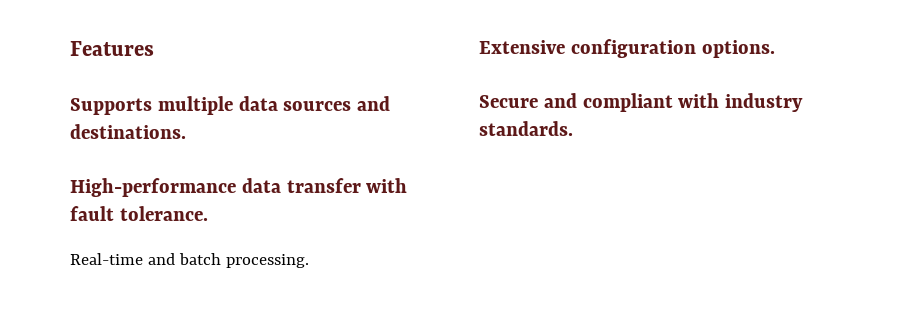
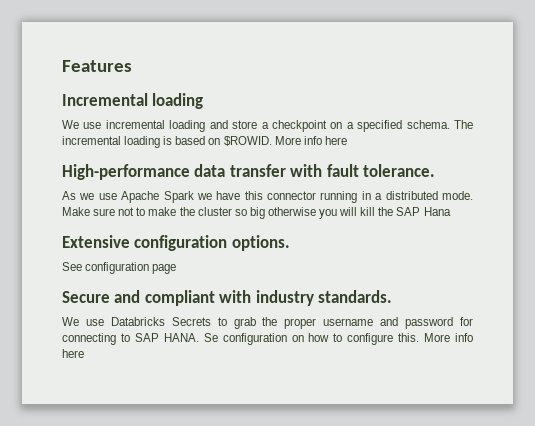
[70,96,391,115] [70,124,186,139] Supports multiple data sources and destinations. -> [62,93,204,109] [62,120,474,132] [62,136,347,148] Incremental loading // We use incremental loading and store a checkpoint on a specified schema. The incremental loading is based on $ROWID. More info here
[70,253,309,268] Real-time and batch processing. -> [62,191,473,203] [62,207,451,219] As we use Apache Spark we have this connector running in a distributed mode. Make sure not to make the cluster so big otherwise you will kill the SAP Hana
(775, 49) none -> [62,262,177,274] // See configuration page
(573, 128) none -> [62,317,473,329] [62,333,474,345] [62,349,84,358] // We use Databricks Secrets to grab the proper username and password for connecting to SAP HANA. Se configuration on how to configure this. More info here

